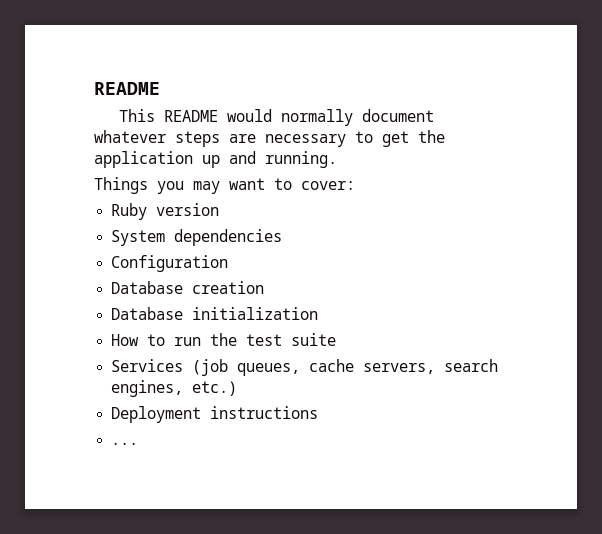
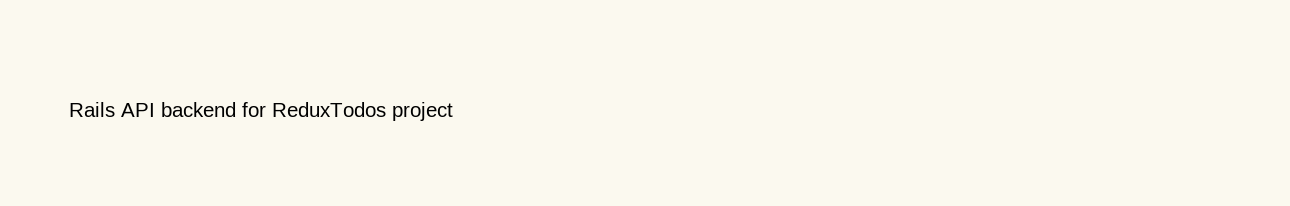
[94,82,160,95] [118,109,434,126] [94,130,445,147] [94,151,337,168] [94,177,355,194] [111,203,220,220] [111,229,283,246] [111,255,229,272] [111,281,265,294] [111,307,319,320] [111,333,337,346] [111,359,499,376] [111,380,238,397] [111,406,319,423] [111,442,139,445] README // This README would normally document whatever steps are necessary to get the application up and running. // Things you may want to cover: // Ruby version // System dependencies // Configuration // Database creation // Database initialization // How to run the test suite // Services (job queues, cache servers, search engines, etc.) // Deployment instructions // ... -> [69,102,453,121] Rails API backend for ReduxTodos project

